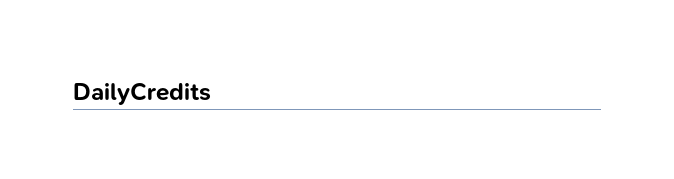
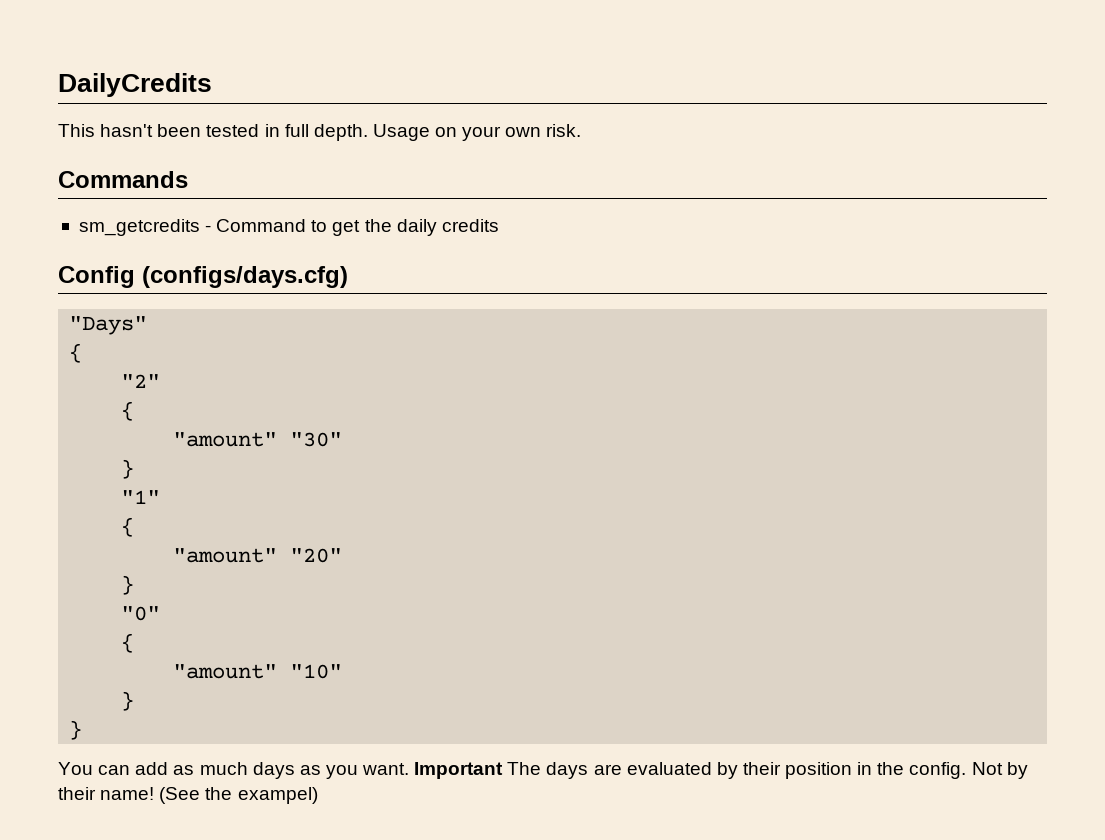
(211, 93) none -> [58,124,582,141] [58,171,188,188] [78,219,499,236] [58,266,348,288] [69,316,148,335] [69,343,83,363] [121,374,161,388] [121,401,135,421] [173,432,343,447] [121,459,135,479] [121,490,161,504] [121,517,135,537] [173,548,343,563] [121,575,135,595] [121,606,161,621] [121,633,135,653] [173,664,343,679] [121,691,135,711] [69,720,83,740] [58,762,1028,779] [58,787,318,804] // This hasn't been tested in full depth. Usage on your own risk. // Commands // sm_getcredits - Command to get the daily credits // Config (configs/days.cfg) // "Days" // { // "2" // { // "amount" "30" // } // "1" // { // "amount" "20" // } // "0" // { // "amount" "10" // } // } // You can add as much days as you want. Important The days are evaluated by their position in the config. Not by their name! (See the exampel)

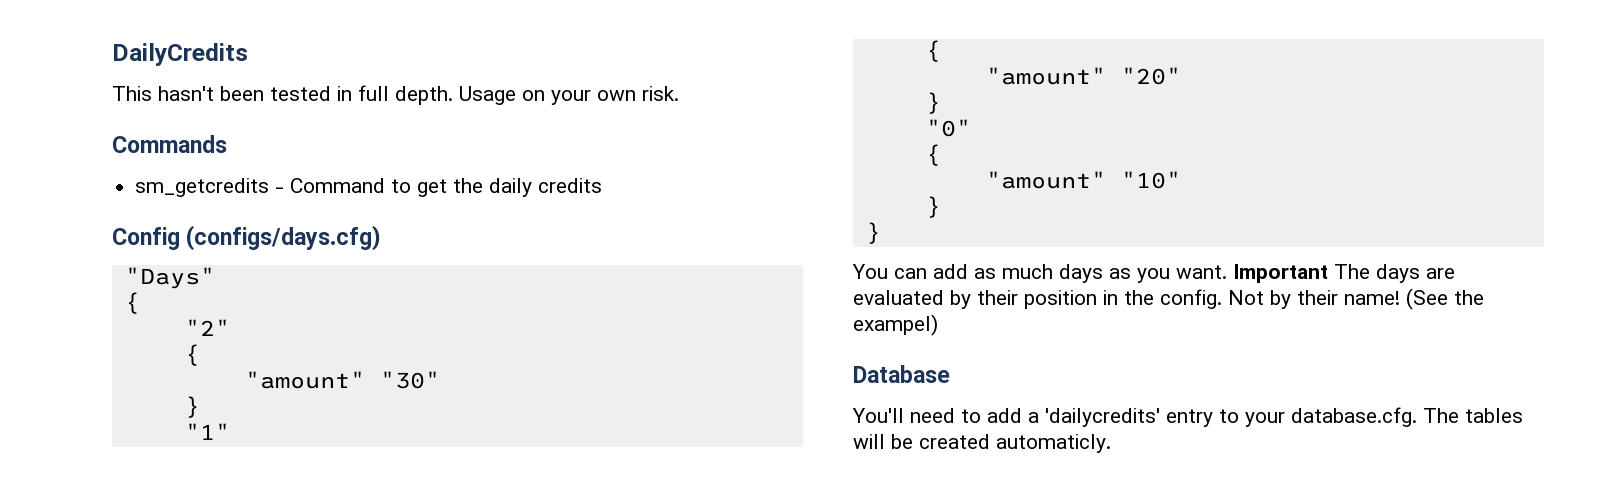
(318, 795) none -> [853,365,950,383] [852,407,1523,427] [853,434,1111,453] // Database // You'll need to add a 'dailycredits' entry to your database.cfg. The tables will be created automaticly.

